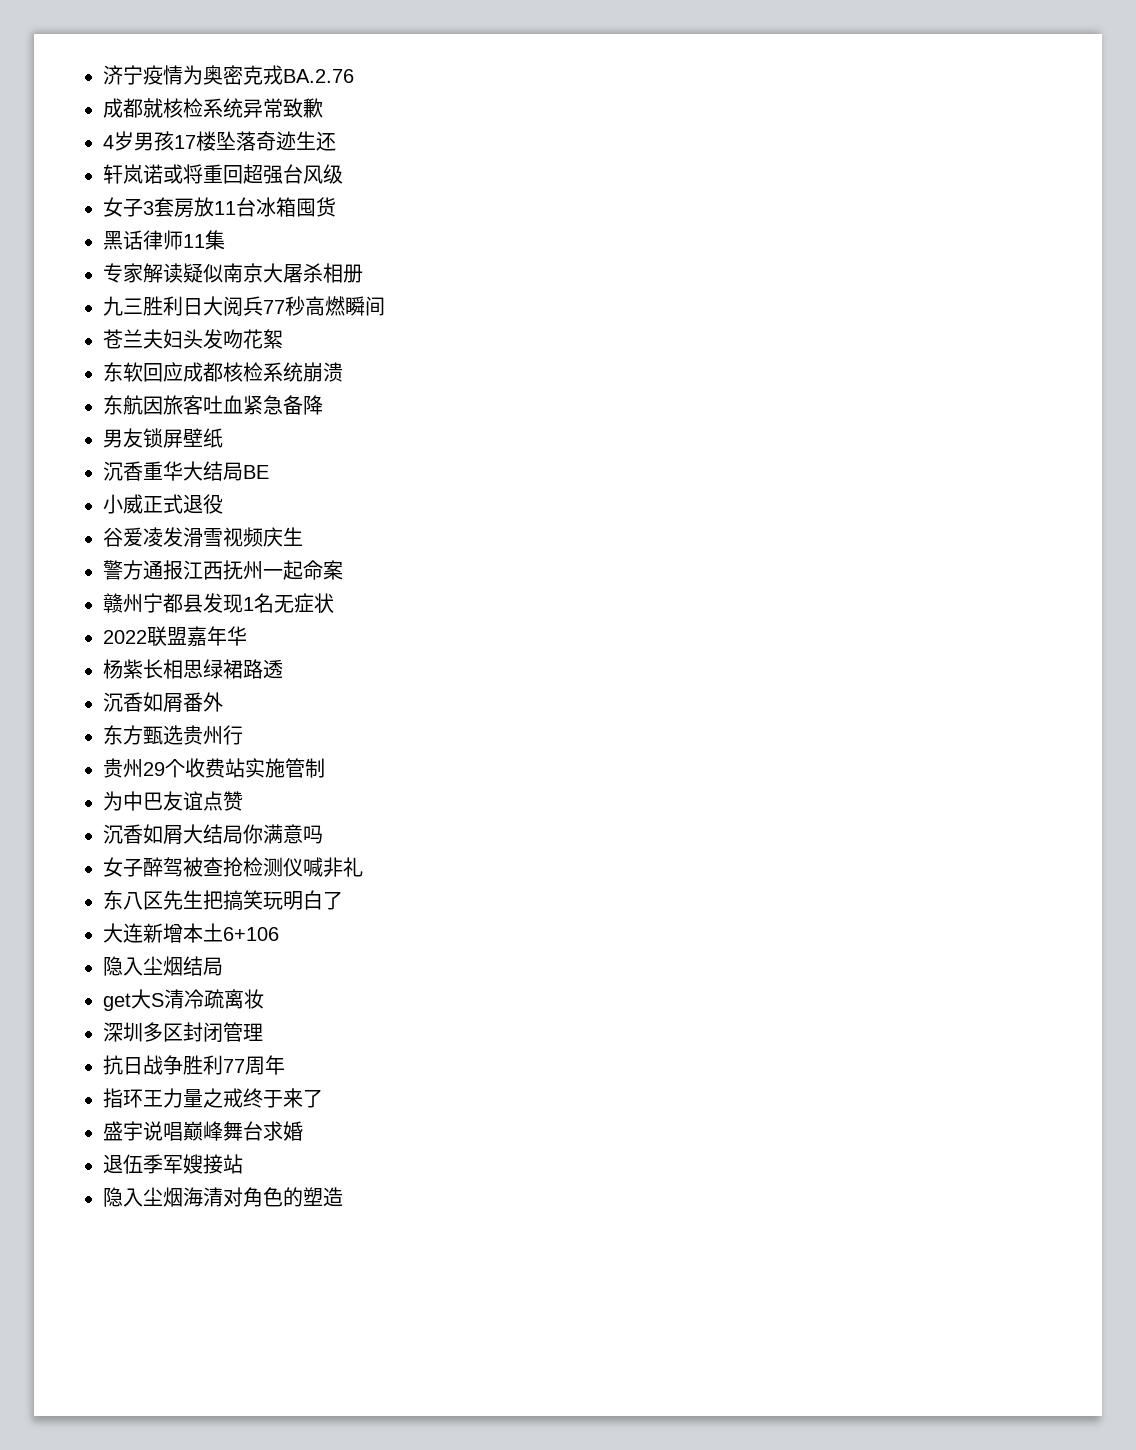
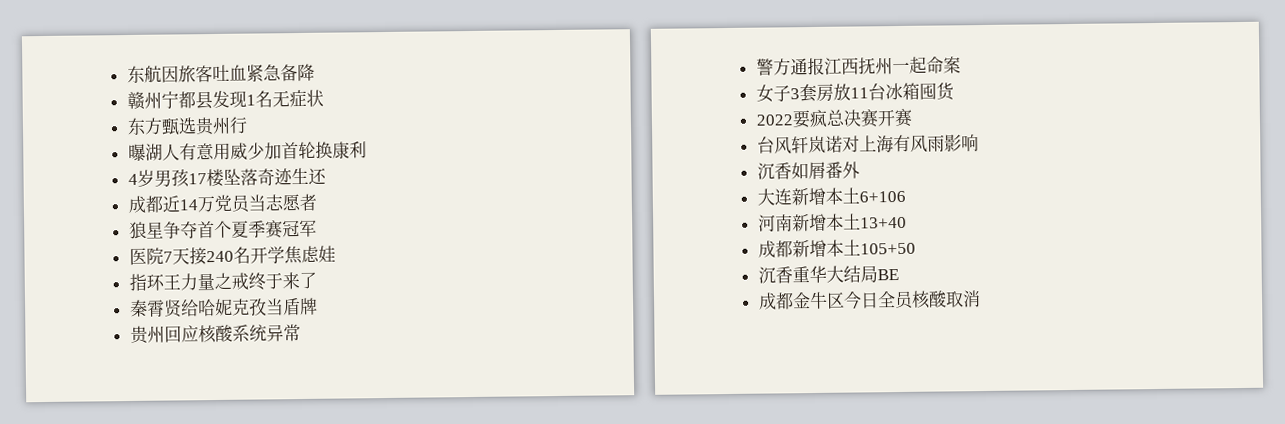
[103,65,354,85] [103,98,323,118] 济宁疫情为奥密克戎BA.2.76 // 成都就核检系统异常致歉 -> [126,63,315,84] [126,89,324,111] [126,116,248,136] [127,141,367,162] 东航因旅客吐血紧急备降 // 赣州宁都县发现1名无症状 // 东方甄选贵州行 // 曝湖人有意用威少加首轮换康利
[103,164,343,184] 轩岚诺或将重回超强台风级 -> [127,193,317,214] [128,219,317,240] [128,245,336,266] [128,271,317,292] [128,297,318,318] [129,324,301,345] [755,56,961,76] 成都近14万党员当志愿者 // 狼星争夺首个夏季赛冠军 // 医院7天接240名开学焦虑娃 // 指环王力量之戒终于来了 // 秦霄贤给哈妮克孜当盾牌 // 贵州回应核酸系统异常 // 警方通报江西抚州一起命案
[103,230,225,250] [103,263,363,283] [103,296,385,316] [103,329,283,349] [103,362,343,382] [103,395,323,415] [103,428,223,448] 黑话律师11集 // 专家解读疑似南京大屠杀相册 // 九三胜利日大阅兵77秒高燃瞬间 // 苍兰夫妇头发吻花絮 // 东软回应成都核检系统崩溃 // 东航因旅客吐血紧急备降 // 男友锁屏壁纸 -> [755,108,913,129] [756,134,979,155] [756,161,860,180] [756,187,906,206] [757,213,907,232] [757,239,916,258] 2022要疯总决赛开赛 // 台风轩岚诺对上海有风雨影响 // 沉香如屑番外 // 大连新增本土6+106 // 河南新增本土13+40 // 成都新增本土105+50
[103,494,223,514] [103,527,303,547] [103,560,343,580] [103,593,334,613] [103,626,247,647] [103,659,283,679] [103,692,223,712] [103,725,243,745] [103,758,325,778] [103,791,243,811] [103,824,323,844] [103,857,363,877] [103,890,343,910] [103,923,279,943] [103,956,223,976] [103,989,264,1011] [103,1022,263,1043] [103,1055,285,1075] [103,1088,323,1108] [103,1121,303,1141] [103,1154,243,1174] [103,1187,343,1207] 小威正式退役 // 谷爱凌发滑雪视频庆生 // 警方通报江西抚州一起命案 // 赣州宁都县发现1名无症状 // 2022联盟嘉年华 // 杨紫长相思绿裙路透 // 沉香如屑番外 // 东方甄选贵州行 // 贵州29个收费站实施管制 // 为中巴友谊点赞 // 沉香如屑大结局你满意吗 // 女子醉驾被查抢检测仪喊非礼 // 东八区先生把搞笑玩明白了 // 大连新增本土6+106 // 隐入尘烟结局 // get大S清冷疏离妆 // 深圳多区封闭管理 // 抗日战争胜利77周年 // 指环王力量之戒终于来了 // 盛宇说唱巅峰舞台求婚 // 退伍季军嫂接站 // 隐入尘烟海清对角色的塑造 -> [757,290,981,310] 成都金牛区今日全员核酸取消

